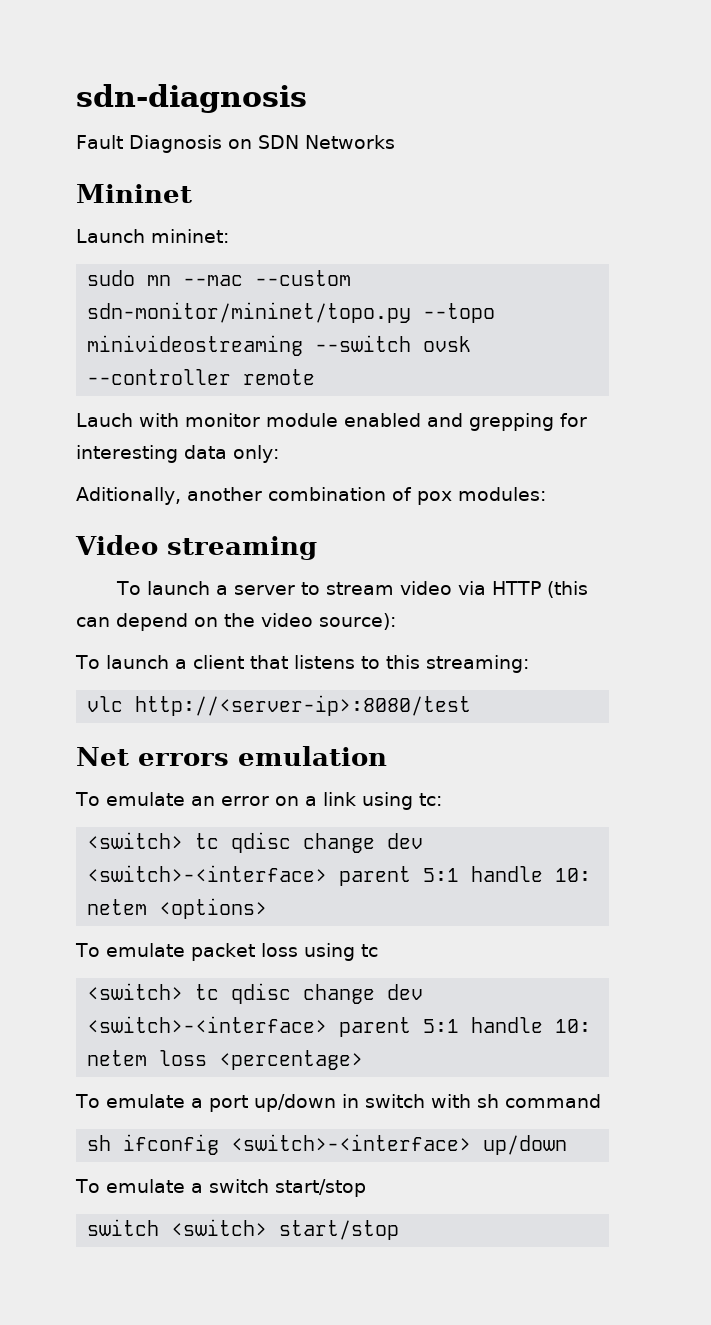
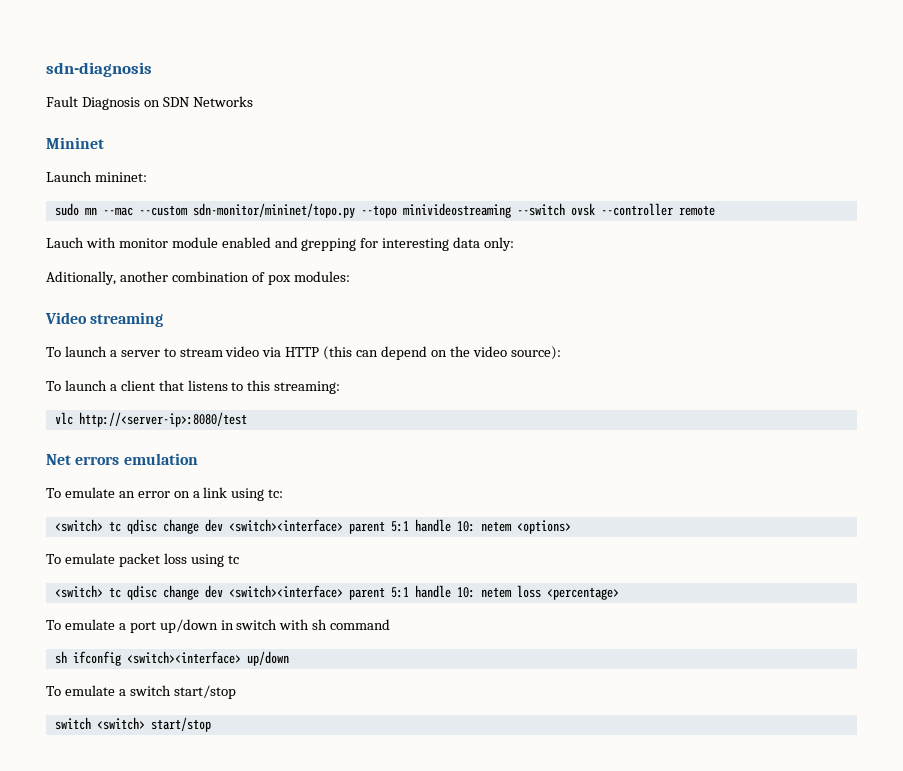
[87,865,328,882] <switch>-<interface> -> [228,519,343,532] <switch><interface>
[87,1016,328,1033] <switch>-<interface> -> [228,585,343,598] <switch><interface>
[231,1134,472,1151] <switch>-<interface> -> [126,651,241,664] <switch><interface>

